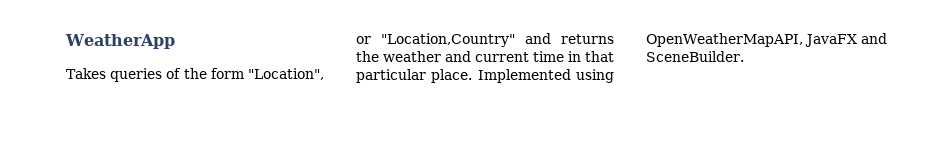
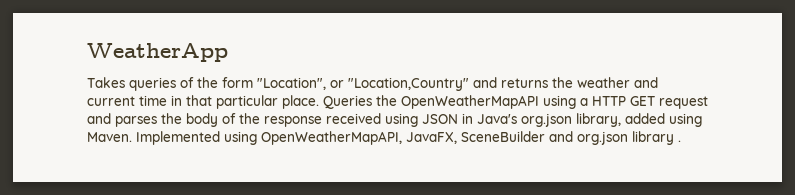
[477,69,614,83] [646,33,887,47] [646,51,744,62] Implemented using OpenWeatherMapAPI, JavaFX and SceneBuilder. -> [323,95,708,109] [87,113,702,127] [87,131,681,145] Queries the OpenWeatherMapAPI using a HTTP GET request and parses the body of the response received using JSON in Java's org.json library, added using Maven. Implemented using OpenWeatherMapAPI, JavaFX, SceneBuilder and org.json library .

